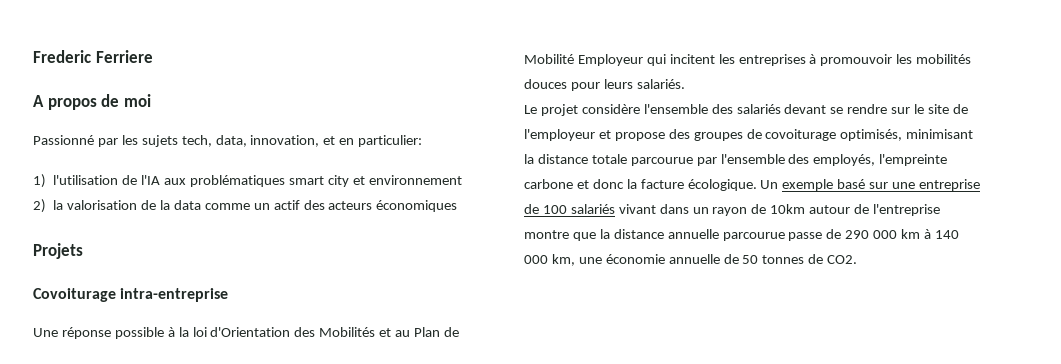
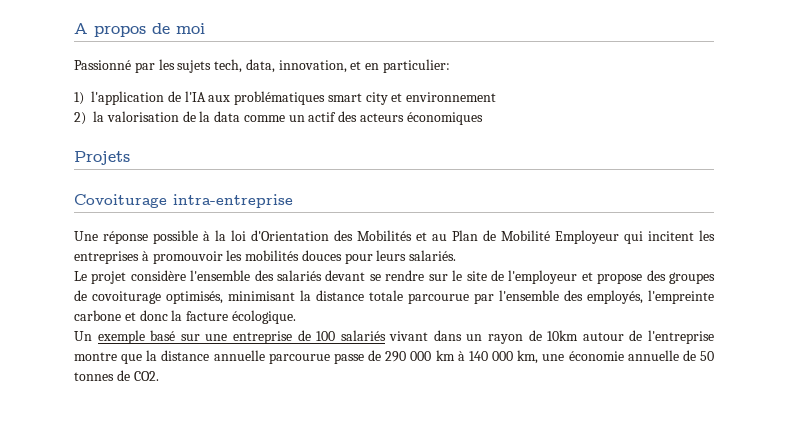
[33,50,153,63] Frederic Ferriere // -> (74, 28) none
[53,175,119,185] l'utilisation -> [91,91,164,105] l'application
(757, 185) none -> (296, 317) //

